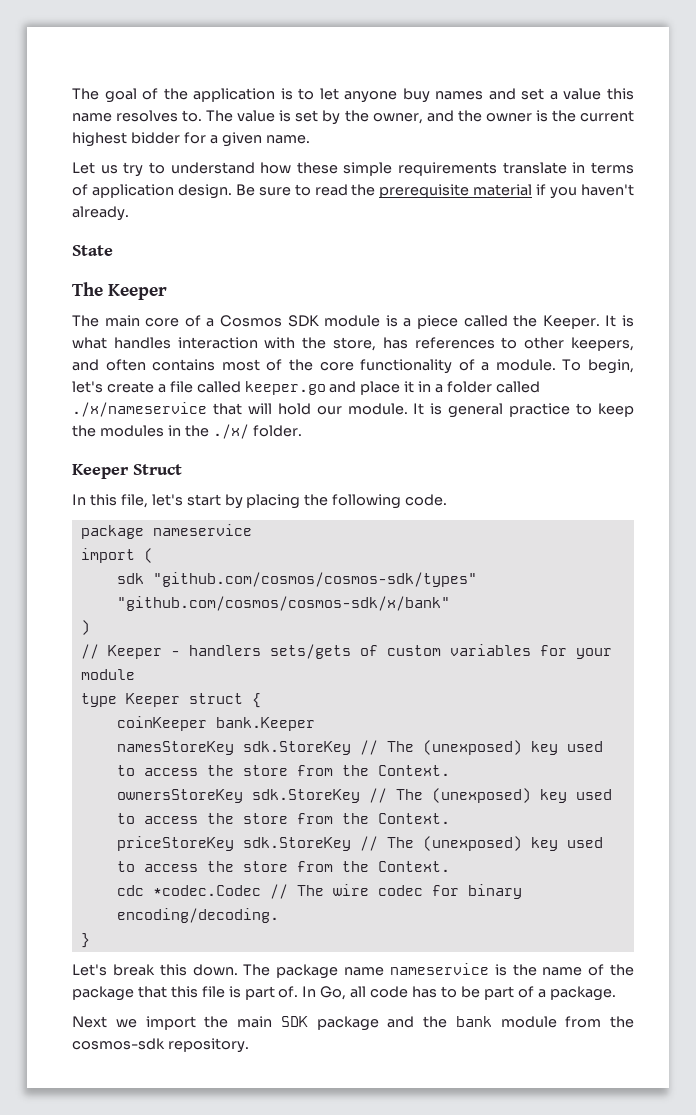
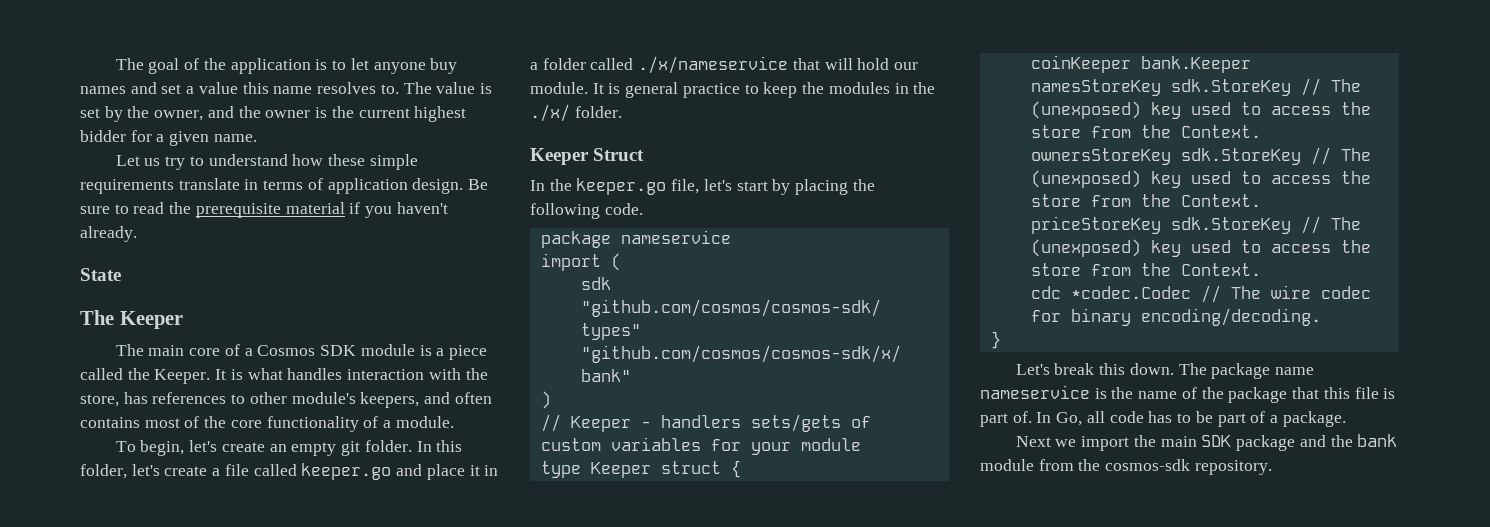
(565, 343) none -> [291,392,356,404] module's
(556, 365) none -> (454, 422) //
(154, 387) none -> [269,440,463,456] [80,464,208,479] an empty git folder. In this folder, let's create
[89,494,117,506] this -> [549,178,667,195] the keeper.go

